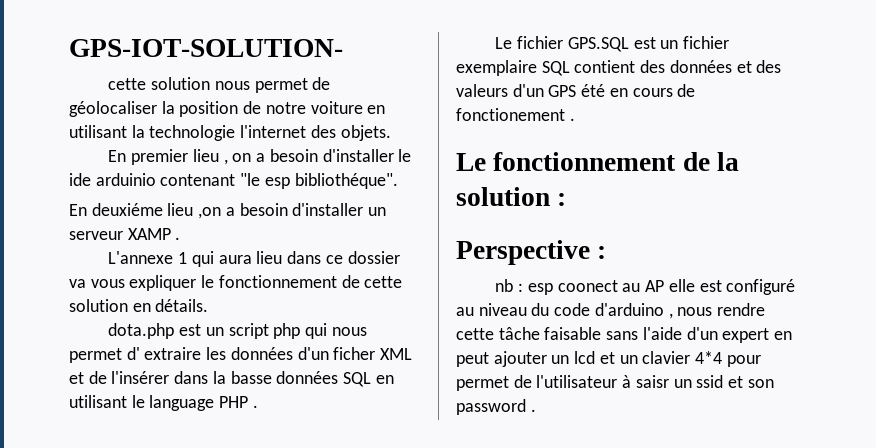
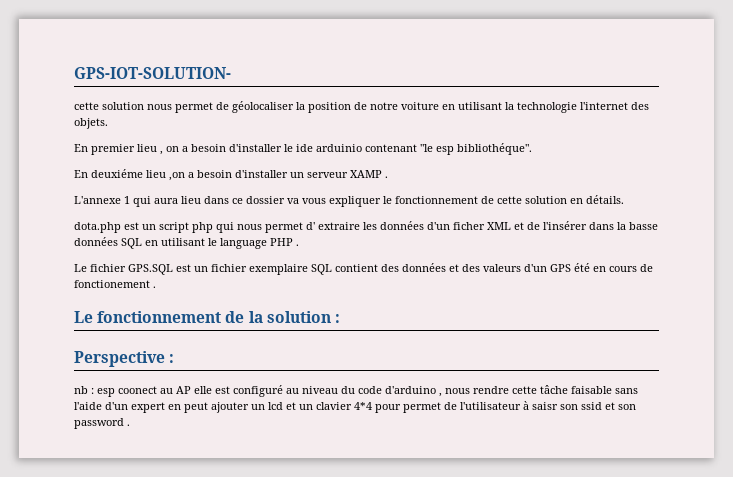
[673,379,692,388] un -> [560,404,578,410] son

